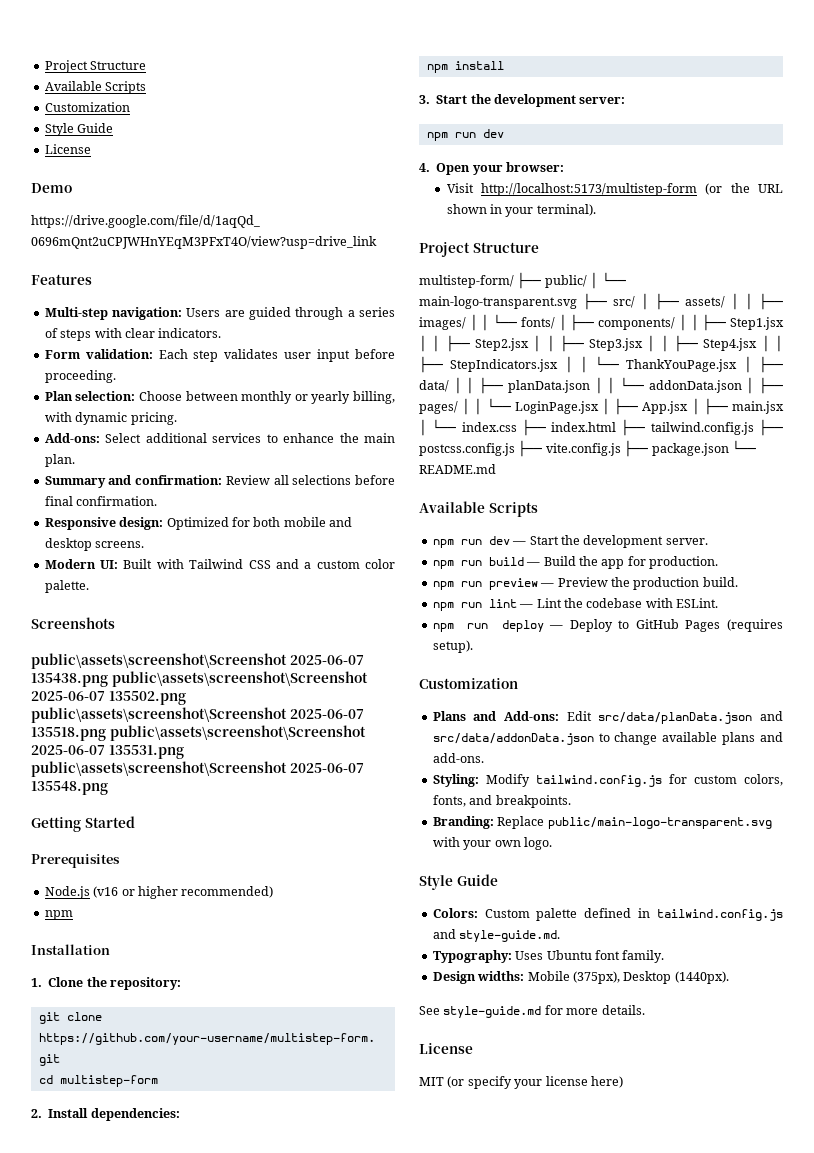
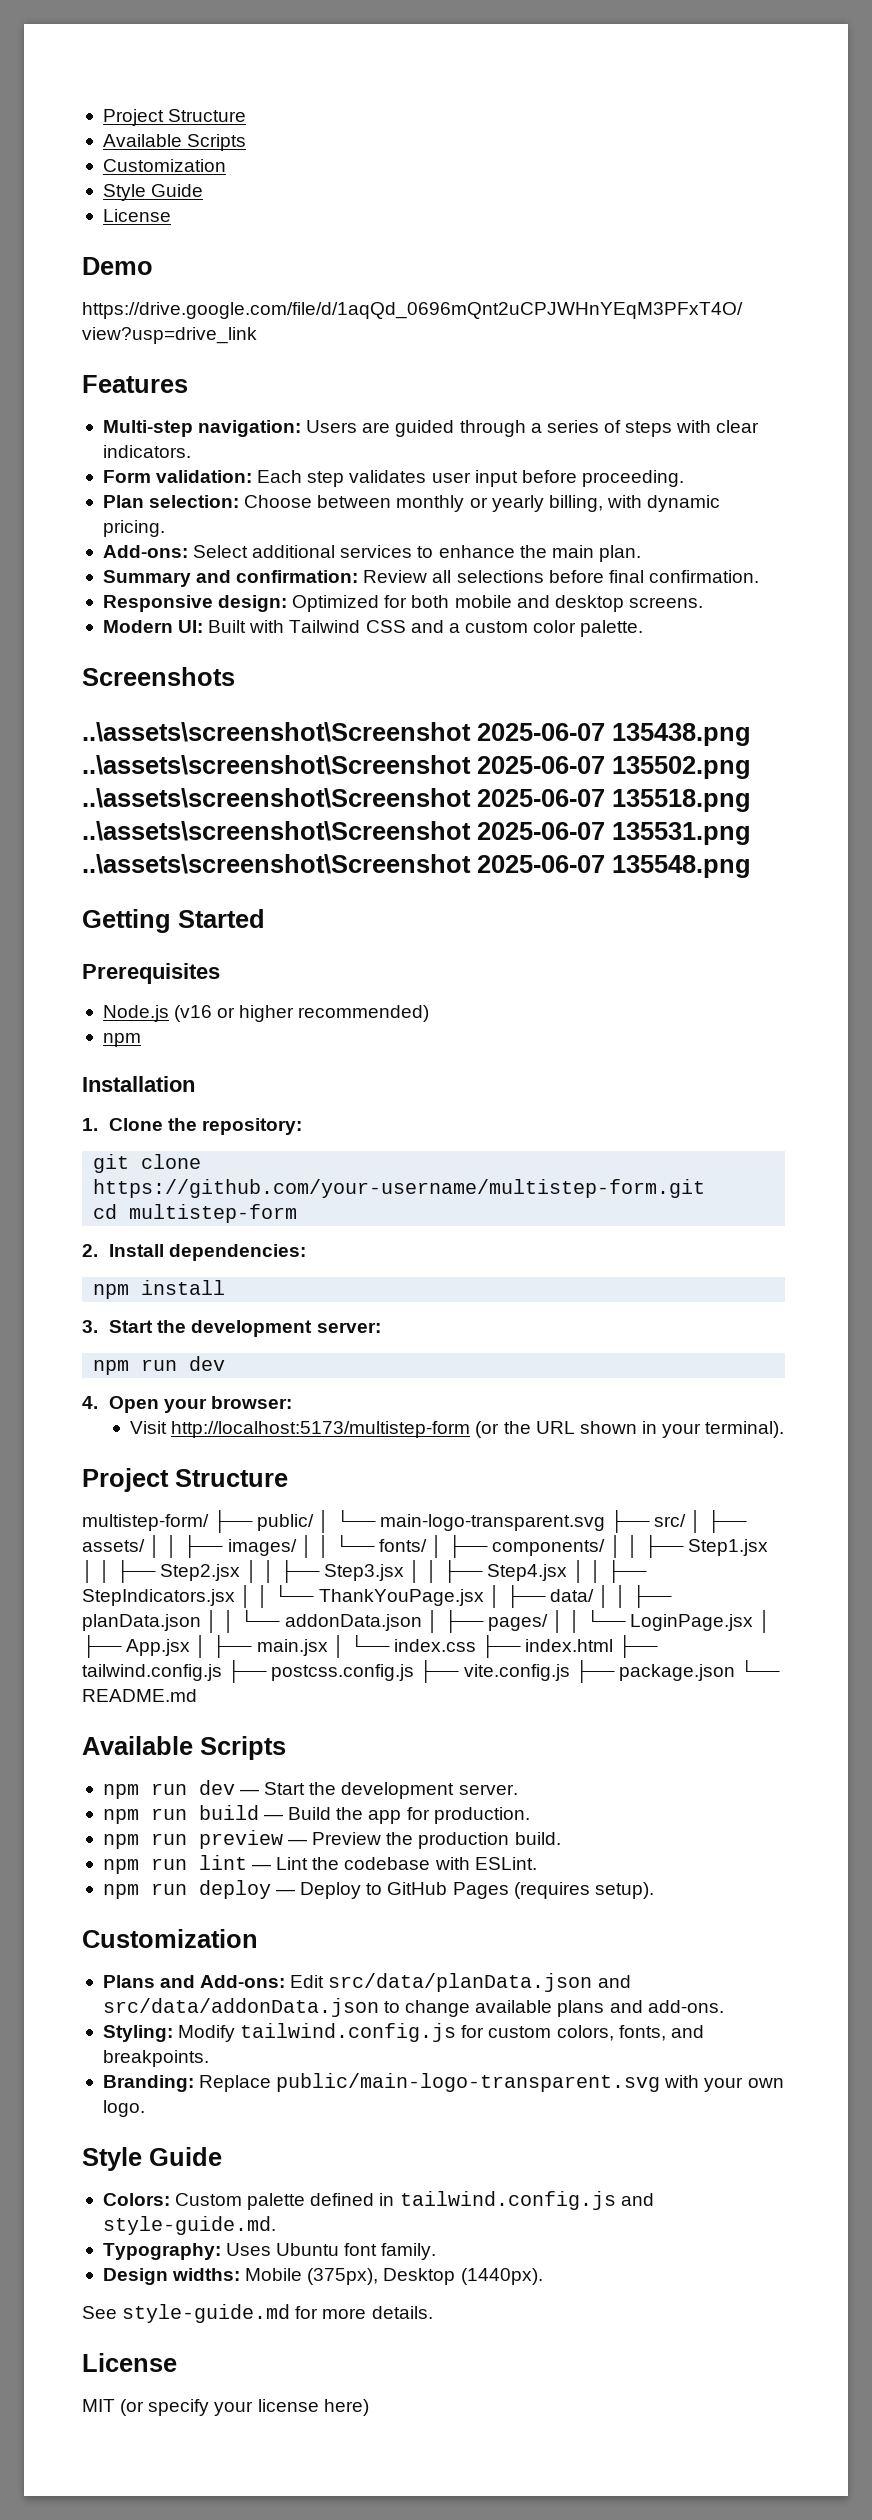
[31,653,287,669] public\assets\screenshot\Screenshot -> [82,722,471,742] ..\assets\screenshot\Screenshot
[111,671,368,687] public\assets\screenshot\Screenshot -> [82,755,471,775] ..\assets\screenshot\Screenshot
[31,707,287,723] public\assets\screenshot\Screenshot -> [82,788,471,808] ..\assets\screenshot\Screenshot
[109,725,366,741] public\assets\screenshot\Screenshot -> [82,821,471,841] ..\assets\screenshot\Screenshot
[31,761,287,777] public\assets\screenshot\Screenshot -> [82,854,471,874] ..\assets\screenshot\Screenshot

